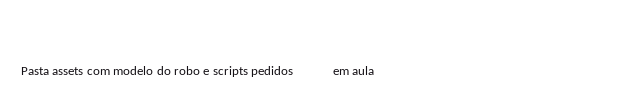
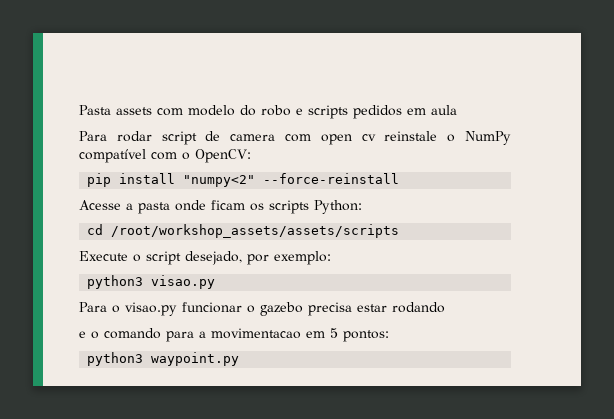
(375, 70) none -> [79,131,512,145] [79,149,251,163] [87,173,400,187] [79,200,362,214] [87,224,400,238] [79,251,331,265] [87,275,216,289] [79,302,445,316] [79,328,389,342] [87,352,240,366] // Para rodar script de camera com open cv reinstale o NumPy compatível com o OpenCV: // pip install "numpy<2" --force-reinstall // Acesse a pasta onde ficam os scripts Python: // cd /root/workshop_assets/assets/scripts // Execute o script desejado, por exemplo: // python3 visao.py // Para o visao.py funcionar o gazebo precisa estar rodando // e o comando para a movimentacao em 5 pontos: // python3 waypoint.py

